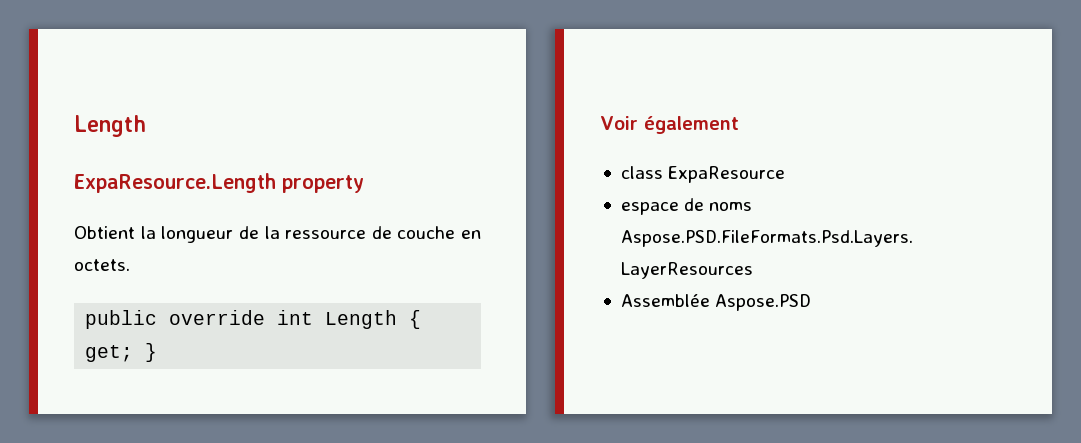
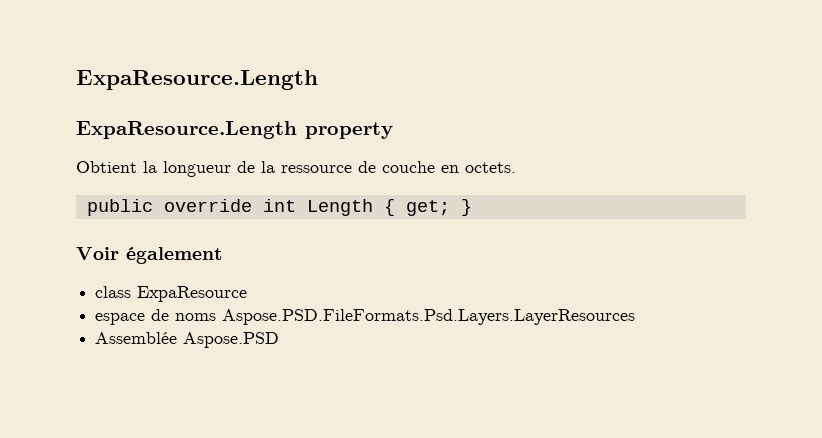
[74,115,146,137] Length -> [76,70,318,90] ExpaResource.Length

